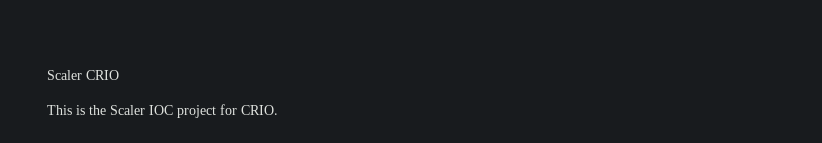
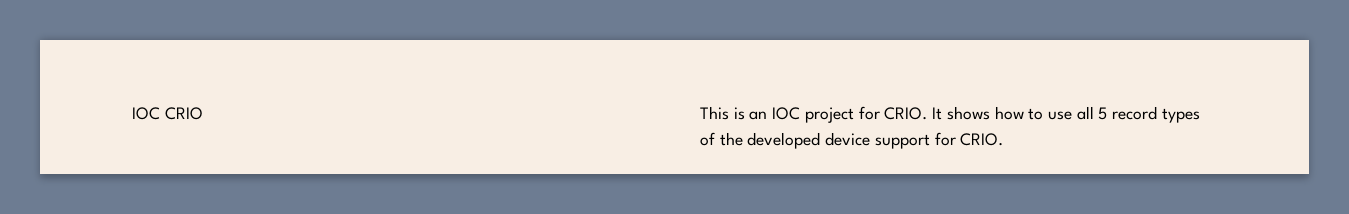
[47,70,82,80] Scaler -> [132,107,160,120] IOC
[89,105,145,115] the Scaler -> [749,111,768,120] an
(278, 110) none -> [932,106,1200,123] [700,132,1004,149] It shows how to use all 5 record types of the developed device support for CRIO.

